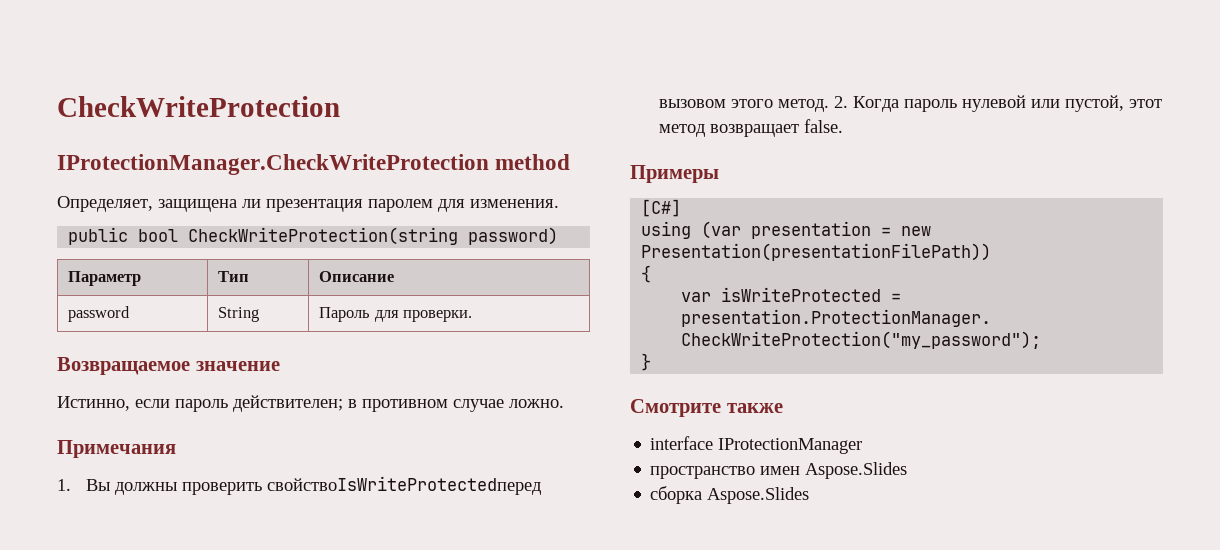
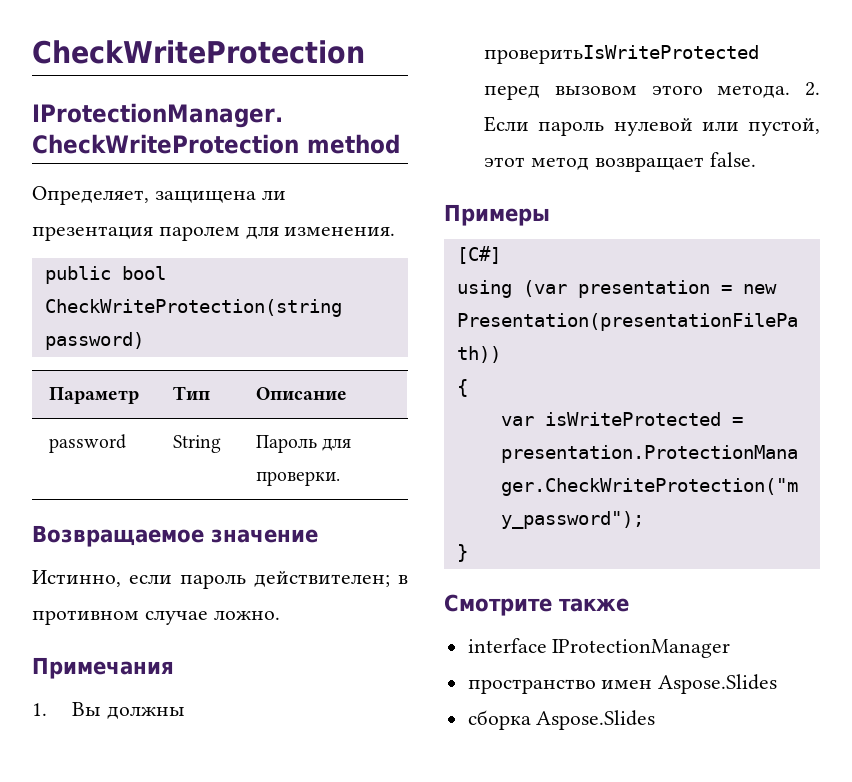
[181,476,541,495] [658,96,899,112] проверить свойствоIsWriteProtectedперед вызовом этого метод. 2. Когда -> [484,45,760,64] [484,82,820,100] [484,116,530,132] проверитьIsWriteProtected перед вызовом этого метода. 2. Если

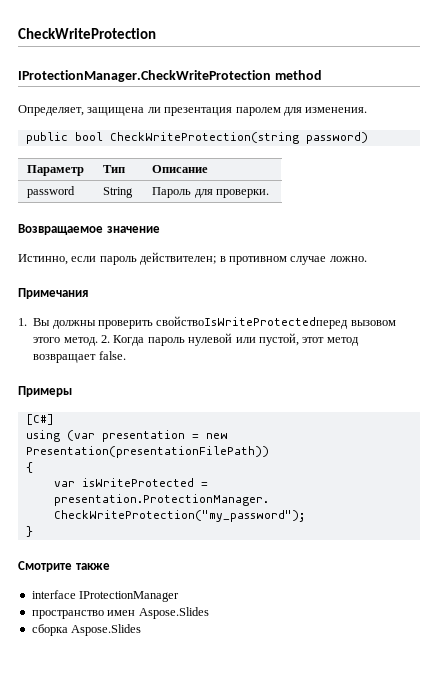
[484,45,760,64] [484,82,820,100] [484,116,530,132] проверитьIsWriteProtected перед вызовом этого метода. 2. Если -> [98,316,396,329] [33,335,145,346] проверить свойствоIsWriteProtectedперед вызовом этого метод. 2. Когда

